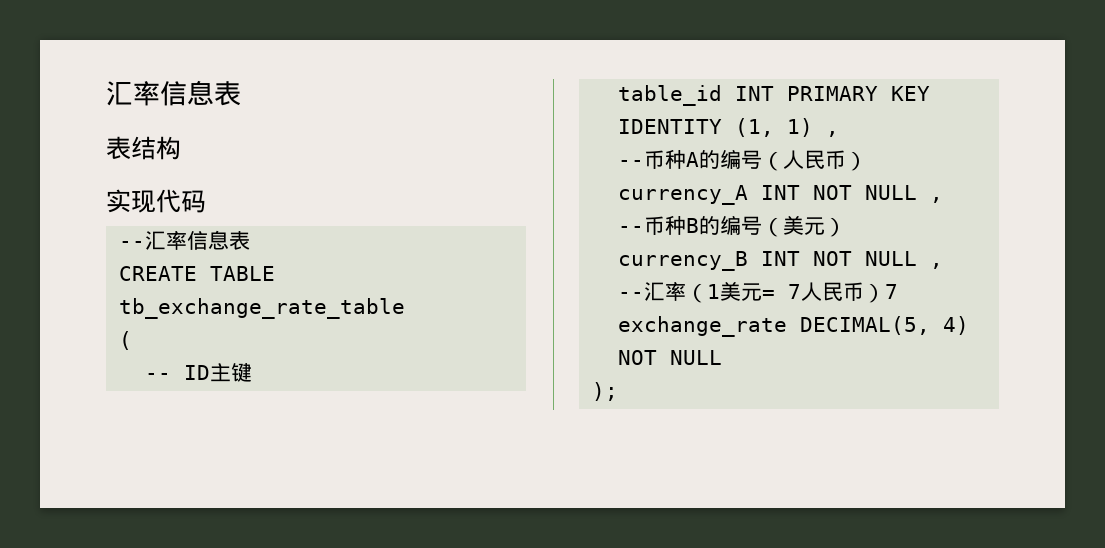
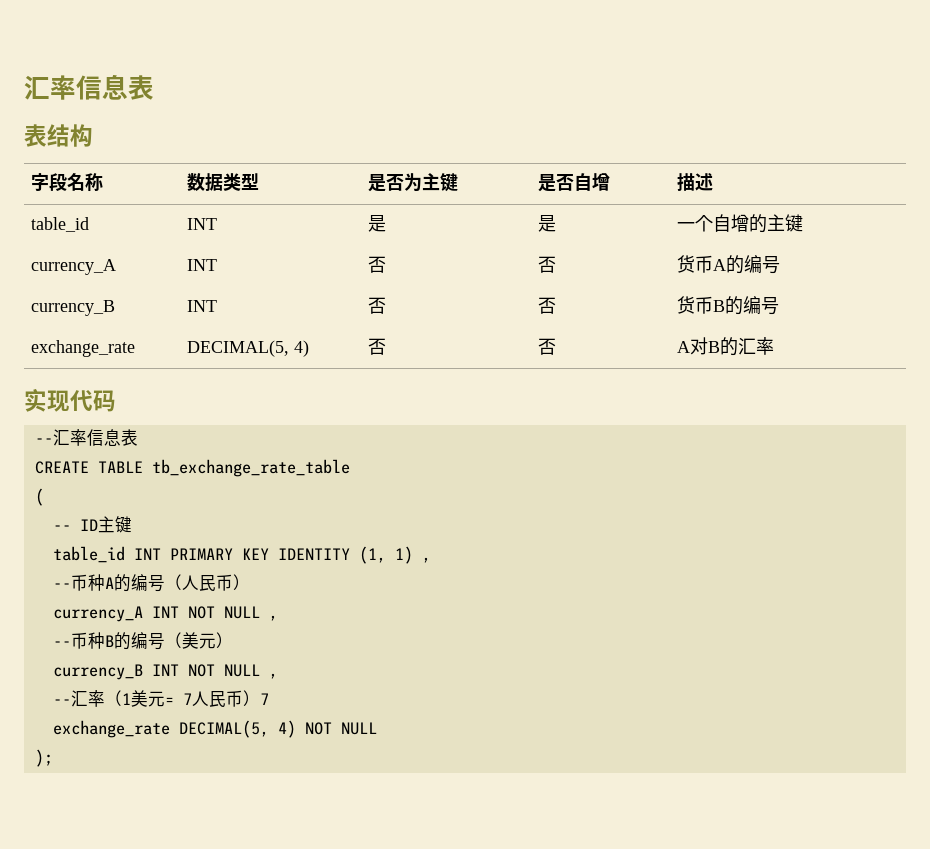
(181, 148) none -> [31,173,104,192] [187,173,260,191] [368,173,459,192] [538,173,611,192] [677,173,714,191] [31,217,90,232] [187,218,218,230] [368,215,387,232] [538,215,557,232] [677,214,804,233] [31,259,117,275] [187,259,218,271] [368,256,387,273] [538,256,557,273] [677,255,781,274] [31,300,116,316] [187,300,218,312] [368,297,387,314] [538,297,557,314] [677,296,780,315] [31,340,136,357] [187,340,310,357] [368,338,387,355] [538,338,557,355] [677,337,775,356] // 字段名称 | 数据类型 | 是否为主键 | 是否自增 | 描述 // table_id | INT | 是 | 是 | 一个自增的主键 // currency_A | INT | 否 | 否 | 货币A的编号 // currency_B | INT | 否 | 否 | 货币B的编号 // exchange_rate | DECIMAL(5, 4) | 否 | 否 | A对B的汇率

